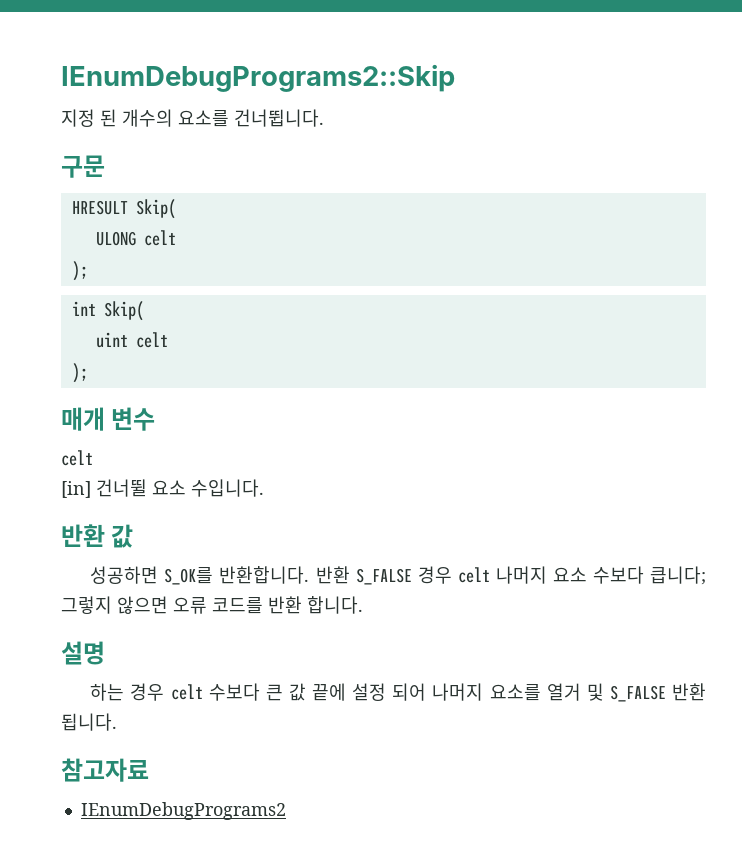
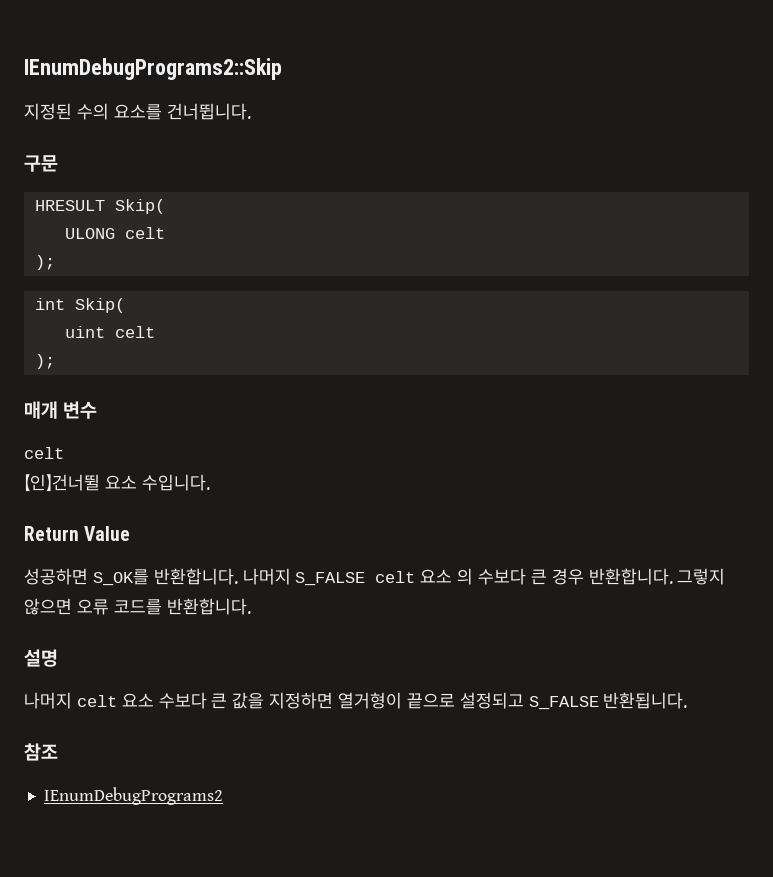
[61,109,173,127] 지정 된 개수의 -> [24,103,109,120] 지정된 수의
[61,481,91,498] [in] -> [24,474,52,492] 【인】
[61,524,134,548] 반환 값 -> [24,526,131,541] Return Value
[315,566,706,585] 반환 S_FALSE 경우 celt 나머지 요소 수보다 큽니다; -> [242,568,673,586] 나머지 S_FALSE celt 요소 의 수보다 큰 경우 반환합니다.
[268,596,363,614] 반환 합니다. -> [166,598,251,615] 반환합니다.
[90,683,707,702] [61,713,117,731] [61,758,149,782] 하는 경우 celt 수보다 큰 값 끝에 설정 되어 나머지 요소를 열거 및 S_FALSE 반환 됩니다. // 참고자료 -> [24,692,688,710] [24,743,58,761] 나머지 celt 요소 수보다 큰 값을 지정하면 열거형이 끝으로 설정되고 S_FALSE 반환됩니다. // 참조

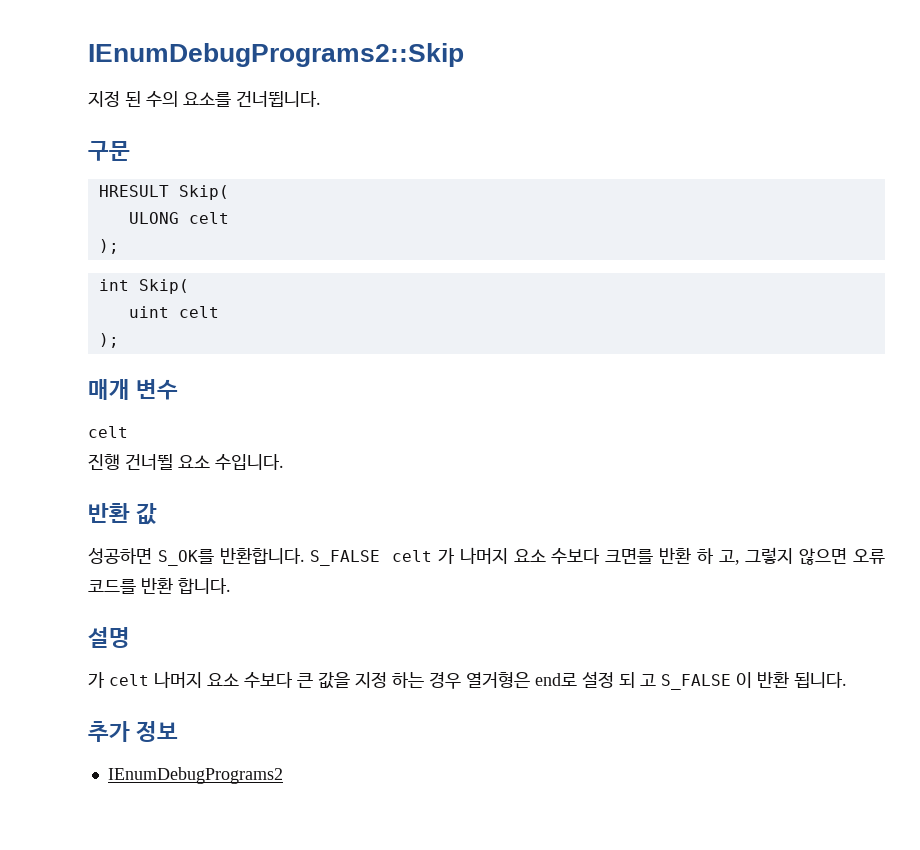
[24,103,72,120] 지정된 -> [88,91,141,107] 지정 된
[24,474,52,492] 【인】 -> [88,454,120,470] 진행
[24,526,131,541] Return Value -> [88,503,158,525] 반환 값
[242,568,291,585] 나머지 -> (305, 555) none
[420,568,673,585] 요소 의 수보다 큰 경우 반환합니다. -> [437,547,740,565] 가 나머지 요소 수보다 크면를 반환 하 고,
[166,598,251,615] 반환합니다. -> [141,577,231,594] 반환 합니다.
[24,692,117,709] 나머지 celt -> [88,671,202,688] 가 celt 나머지
[269,692,688,710] [24,743,58,761] 지정하면 열거형이 끝으로 설정되고 S_FALSE 반환됩니다. // 참조 -> [355,671,847,690] [88,721,179,742] 지정 하는 경우 열거형은 end로 설정 되 고 S_FALSE 이 반환 됩니다. // 추가 정보

